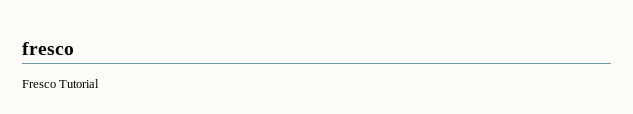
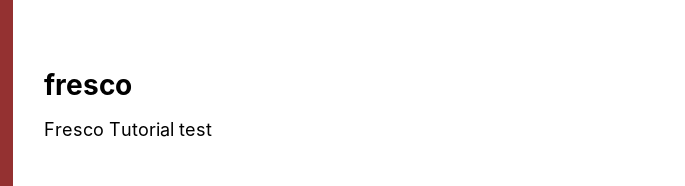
(100, 83) none -> [179,123,212,136] test

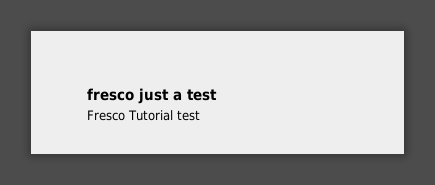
(132, 84) none -> [138,88,217,104] just a test

